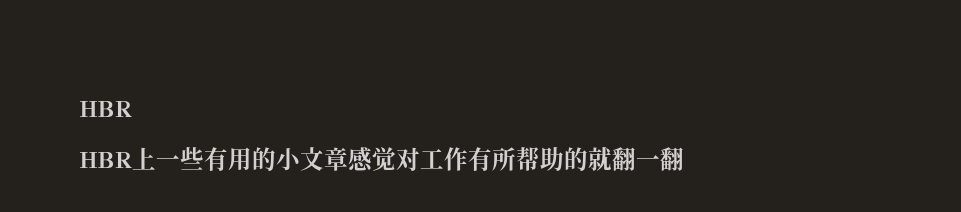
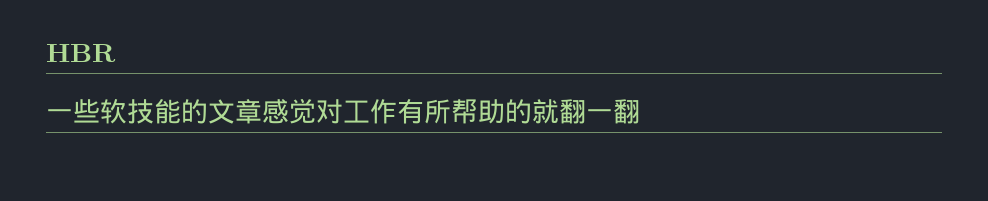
[79,147,302,171] HBR上一些有用的小 -> [46,98,208,124] 一些软技能的

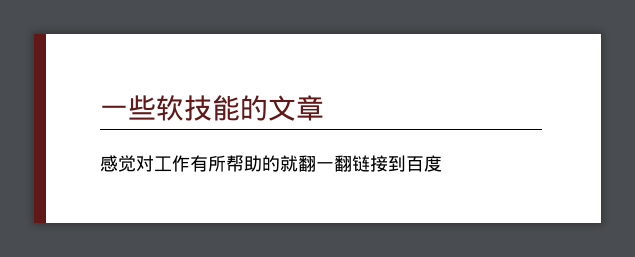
[46,44,116,62] HBR // -> (100, 111) none
(262, 111) none -> (324, 108) //
(640, 111) none -> [352,155,442,172] 链接到百度

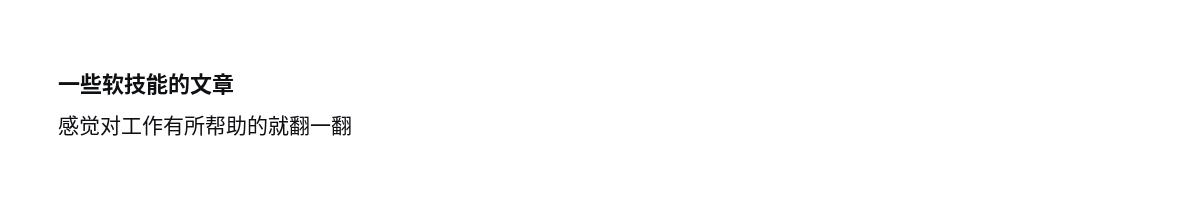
[352,155,442,172] 链接到百度 -> (352, 125) none

